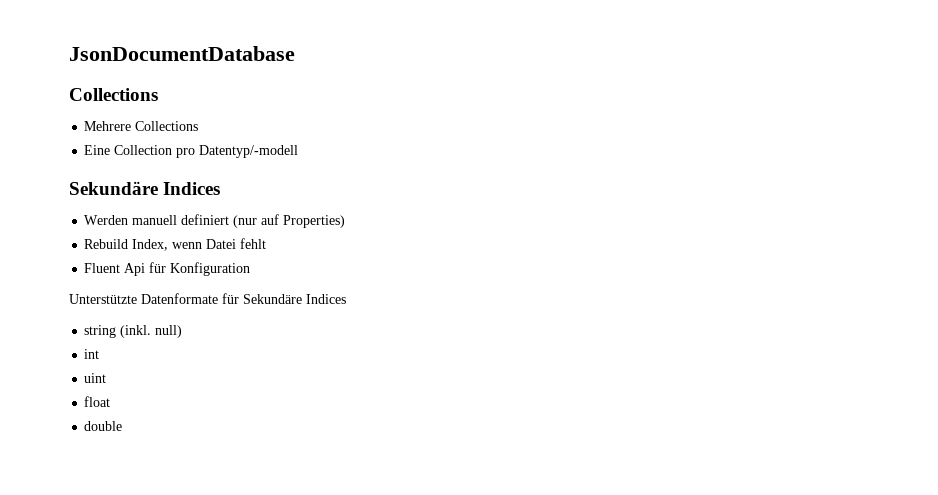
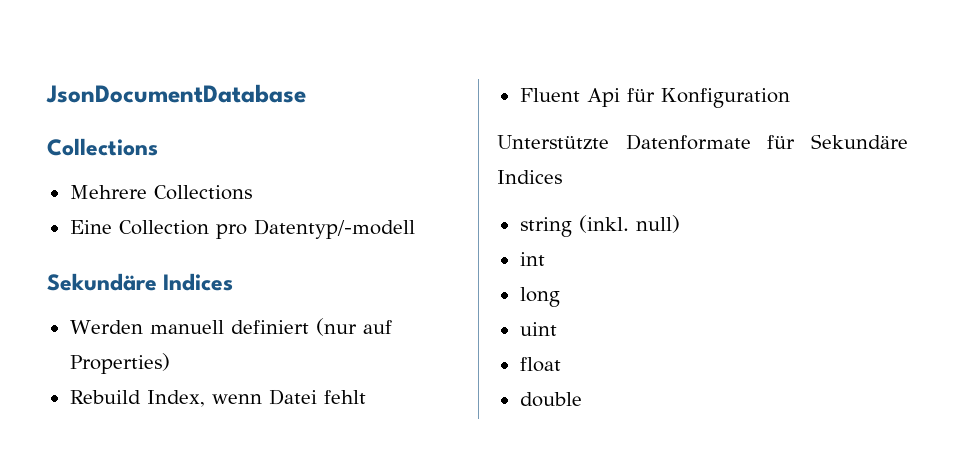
(100, 354) none -> [519,287,560,307] // long

